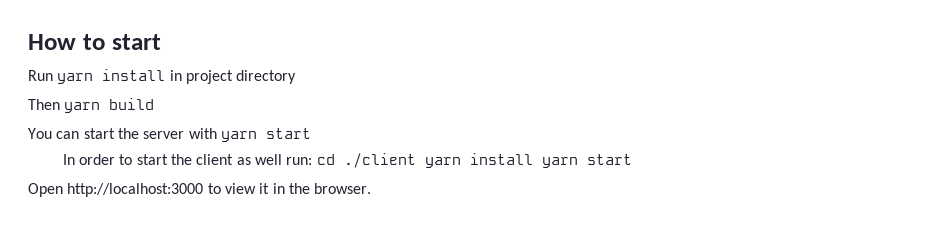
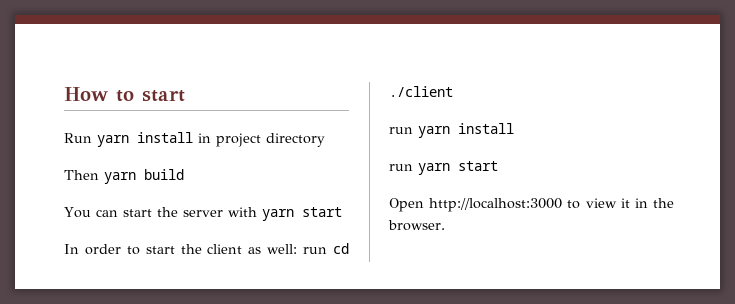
[254,154,313,165] well run: -> [267,244,328,254] well: run
[424,153,533,168] yarn install -> [389,123,514,138] [389,164,413,171] // run yarn install // run

